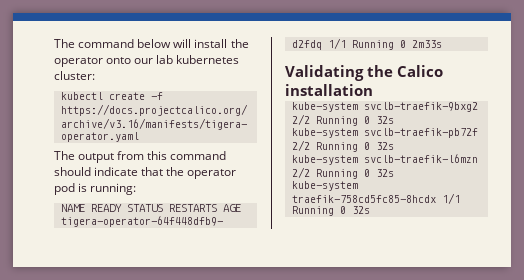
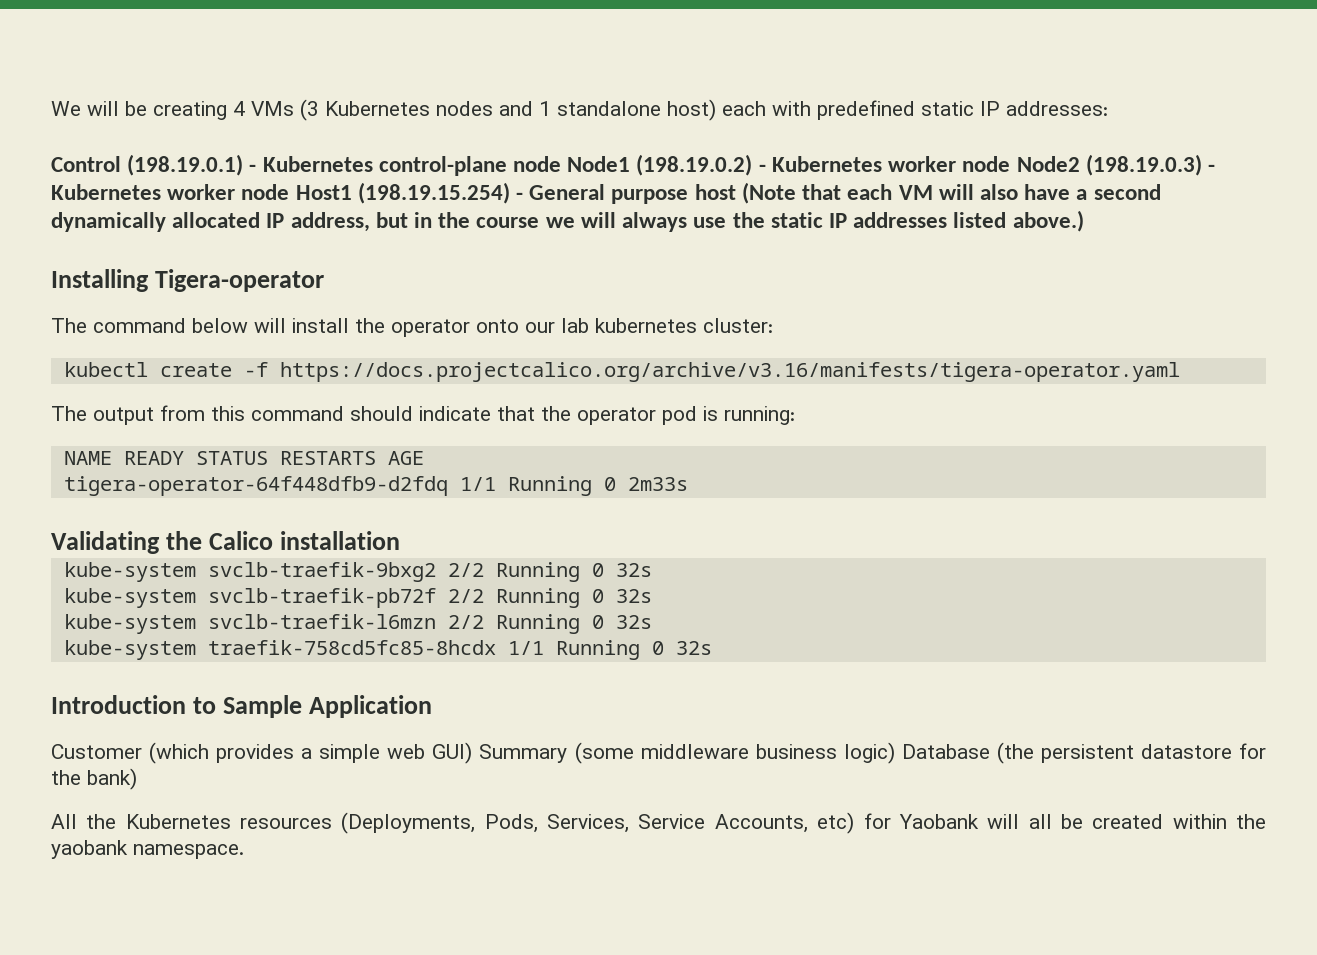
(54, 43) none -> [51,99,1108,121] [51,154,1215,176] [51,182,1161,204] [51,210,1084,232] [51,269,324,292] We will be creating 4 VMs (3 Kubernetes nodes and 1 standalone host) each with predefined static IP addresses: // Control (198.19.0.1) - Kubernetes control-plane node Node1 (198.19.0.2) - Kubernetes worker node Node2 (198.19.0.3) - Kubernetes worker node Host1 (198.19.15.254) - General purpose host (Note that each VM will also have a second dynamically allocated IP address, but in the course we will always use the static IP addresses listed above.) // Installing Tigera-operator //
(370, 210) none -> [51,695,432,718] [51,742,1266,764] [51,768,137,790] [51,812,1266,834] [51,840,244,859] // Introduction to Sample Application // Customer (which provides a simple web GUI) Summary (some middleware business logic) Database (the persistent datastore for the bank) // All the Kubernetes resources (Deployments, Pods, Services, Service Accounts, etc) for Yaobank will all be created within the yaobank namespace.

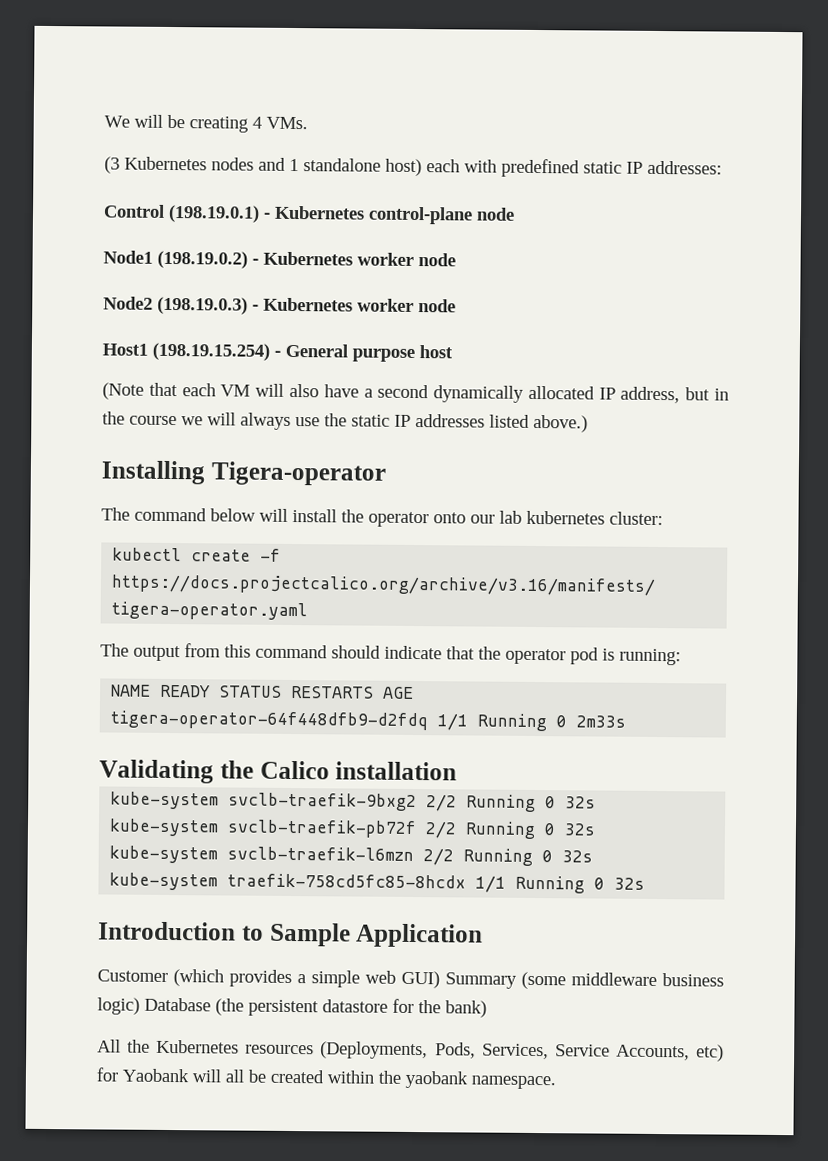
[251,101,294,116] VMs -> [266,116,308,130] VMs. //
(562, 164) none -> (515, 214) //
(1011, 164) none -> (456, 260) //
(290, 192) none -> (456, 306) //
(736, 192) none -> (453, 352) //

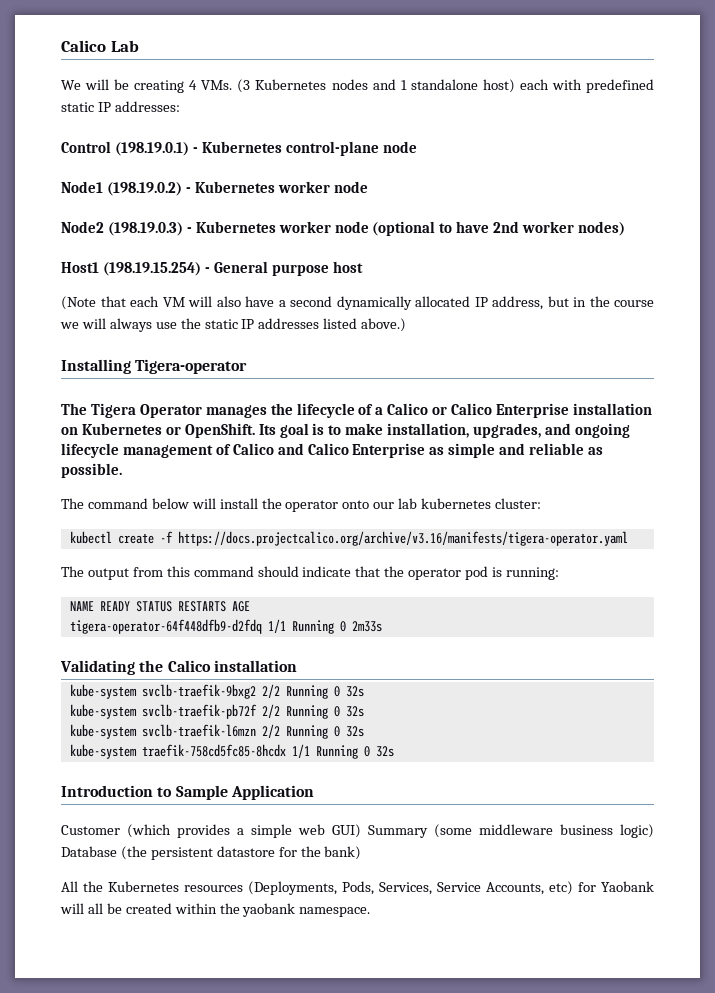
(104, 121) none -> [61,40,139,52] Calico Lab //
(308, 123) // -> (233, 85) none
(456, 306) none -> [372,221,626,236] (optional to have 2nd worker nodes)
(386, 473) none -> [61,403,652,418] [61,423,630,438] [61,443,604,458] [61,463,122,478] // The Tigera Operator manages the lifecycle of a Calico or Calico Enterprise installation on Kubernetes or OpenShift. Its goal is to make installation, upgrades, and ongoing lifecycle management of Calico and Calico Enterprise as simple and reliable as possible.

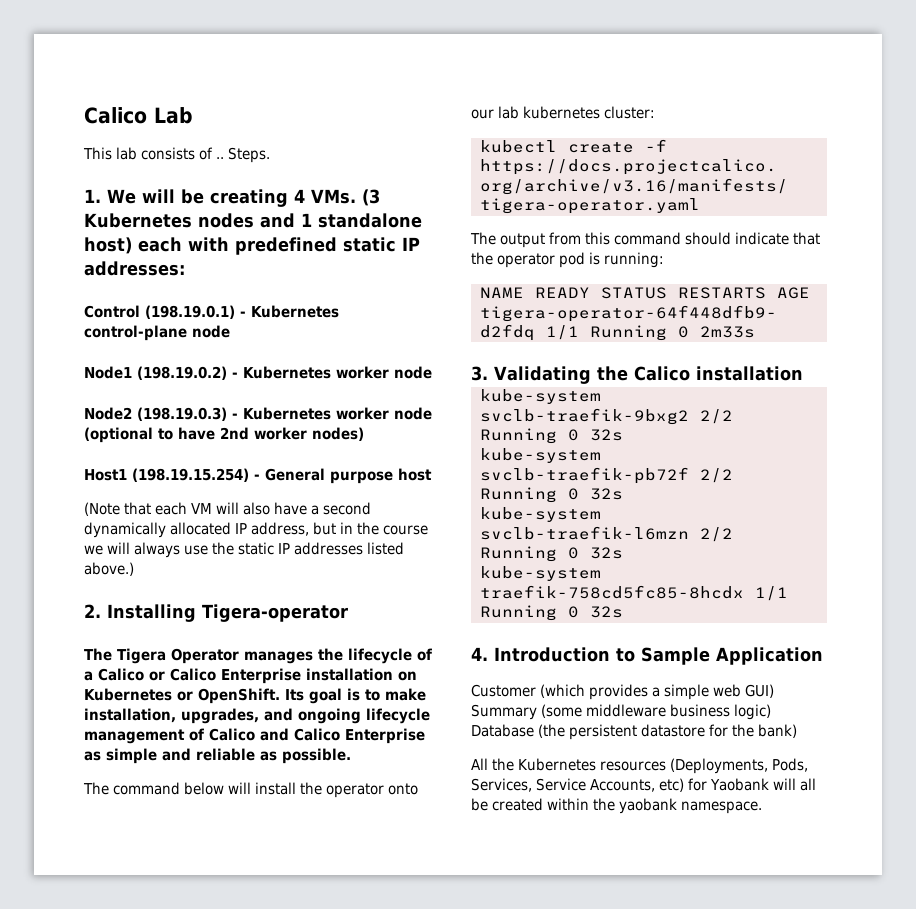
(139, 46) none -> [83,147,270,163] [84,189,101,203] This lab consists of .. Steps. // 1.
(407, 325) none -> [84,604,101,618] 2.
(382, 626) none -> [471,366,488,381] 3.
(394, 751) none -> [471,647,488,661] 4.

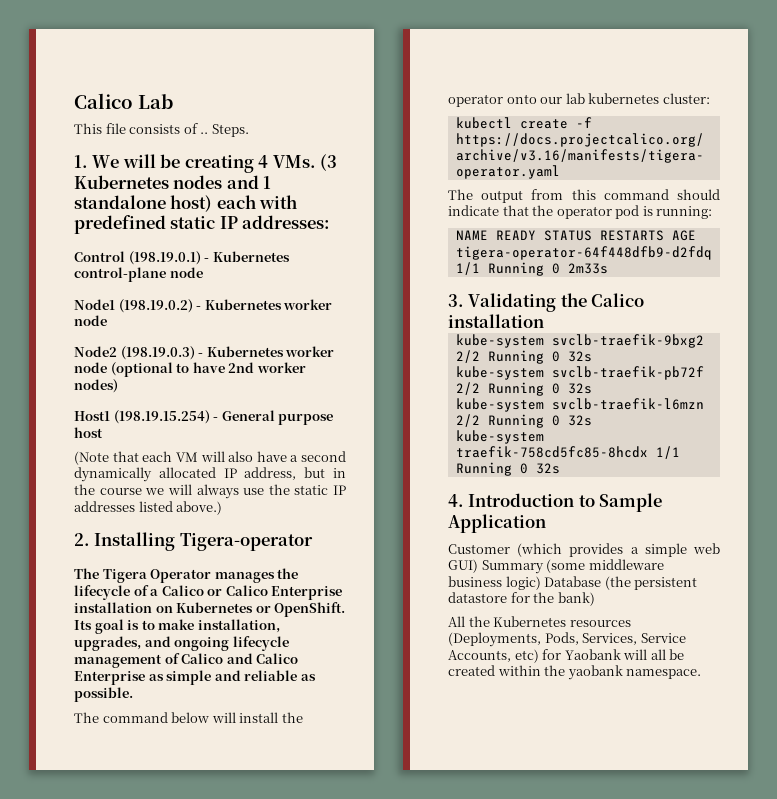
[116,147,137,160] lab -> [105,123,126,134] file

